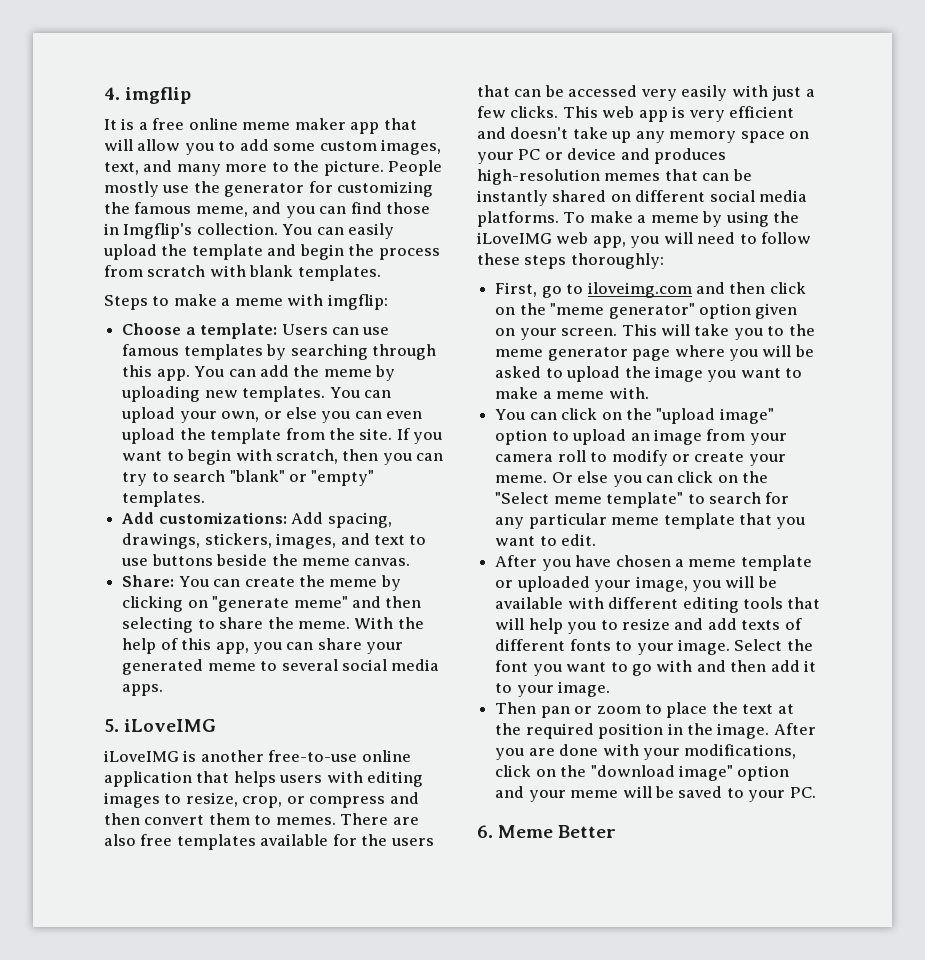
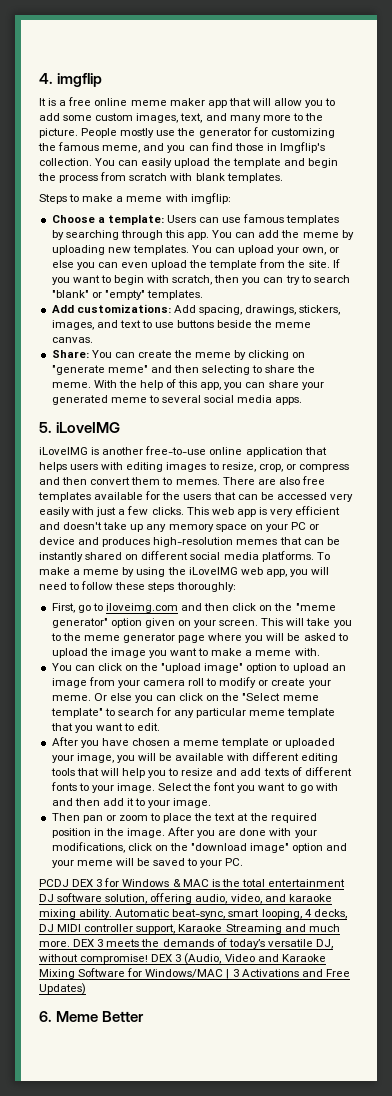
(816, 792) none -> [39,878,346,887] [39,893,332,904] [39,909,347,919] [39,924,340,934] [39,938,333,949] [39,953,326,965] [39,968,350,979] [39,983,86,995] // PCDJ DEX 3 for Windows & MAC is the total entertainment DJ software solution, offering audio, video, and karaoke mixing ability. Automatic beat-sync, smart looping, 4 decks, DJ MIDI controller support, Karaoke Streaming and much more. DEX 3 meets the demands of today’s versatile DJ, without compromise! DEX 3 (Audio, Video and Karaoke Mixing Software for Windows/MAC | 3 Activations and Free Updates)

